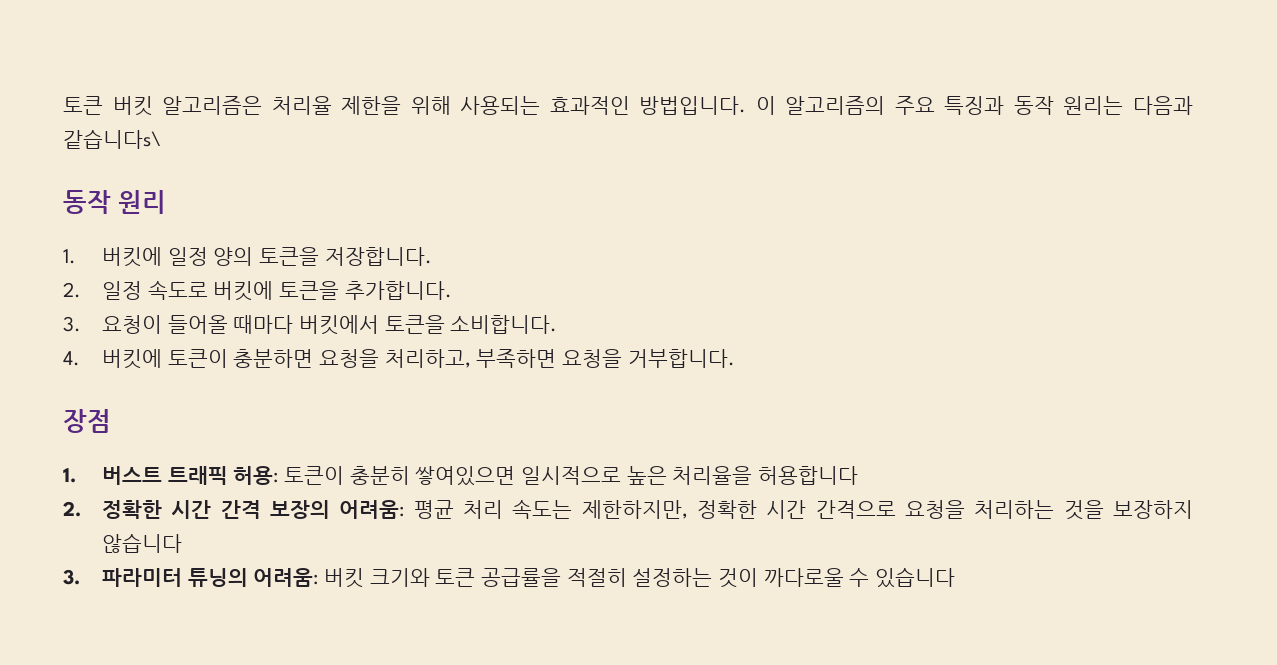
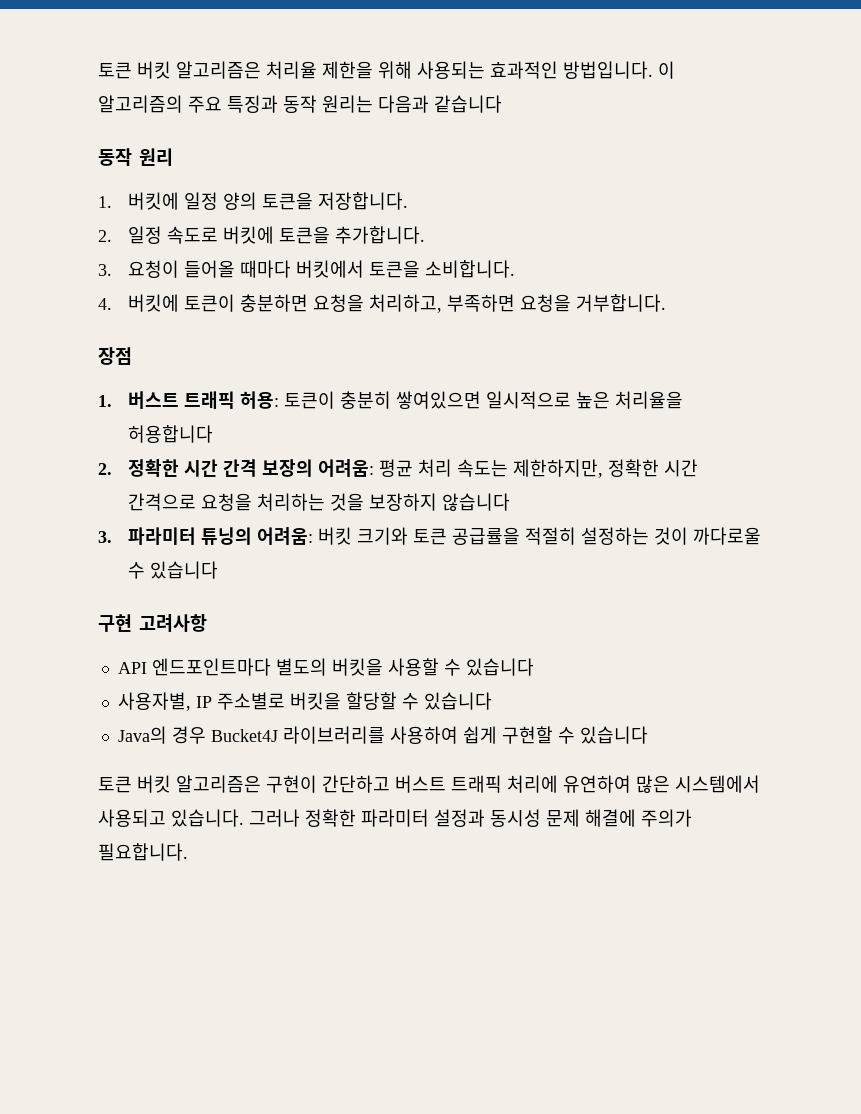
[63,129,161,149] 같습니다s\ -> [434,95,502,113] 같습니다
(956, 577) none -> [98,614,207,632] [117,658,534,676] [117,692,492,711] [117,726,648,744] [98,775,760,793] [98,809,692,827] [98,843,188,861] // 구현 고려사항 // API 엔드포인트마다 별도의 버킷을 사용할 수 있습니다 // 사용자별, IP 주소별로 버킷을 할당할 수 있습니다 // Java의 경우 Bucket4J 라이브러리를 사용하여 쉽게 구현할 수 있습니다 // 토큰 버킷 알고리즘은 구현이 간단하고 버스트 트래픽 처리에 유연하여 많은 시스템에서 사용되고 있습니다. 그러나 정확한 파라미터 설정과 동시성 문제 해결에 주의가 필요합니다.

